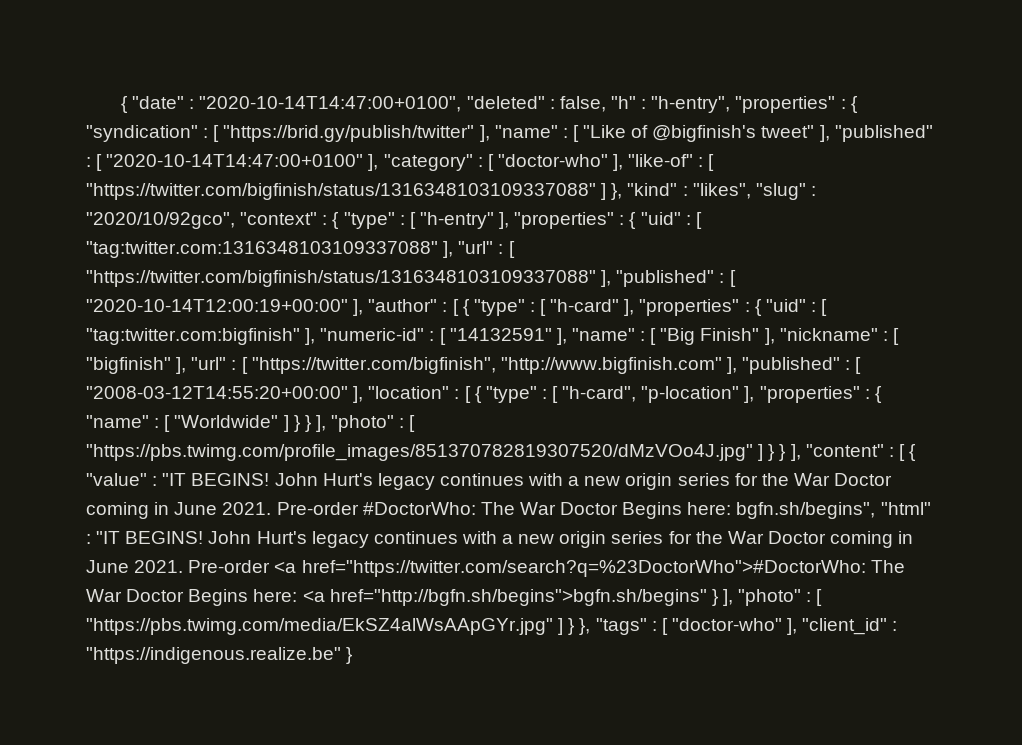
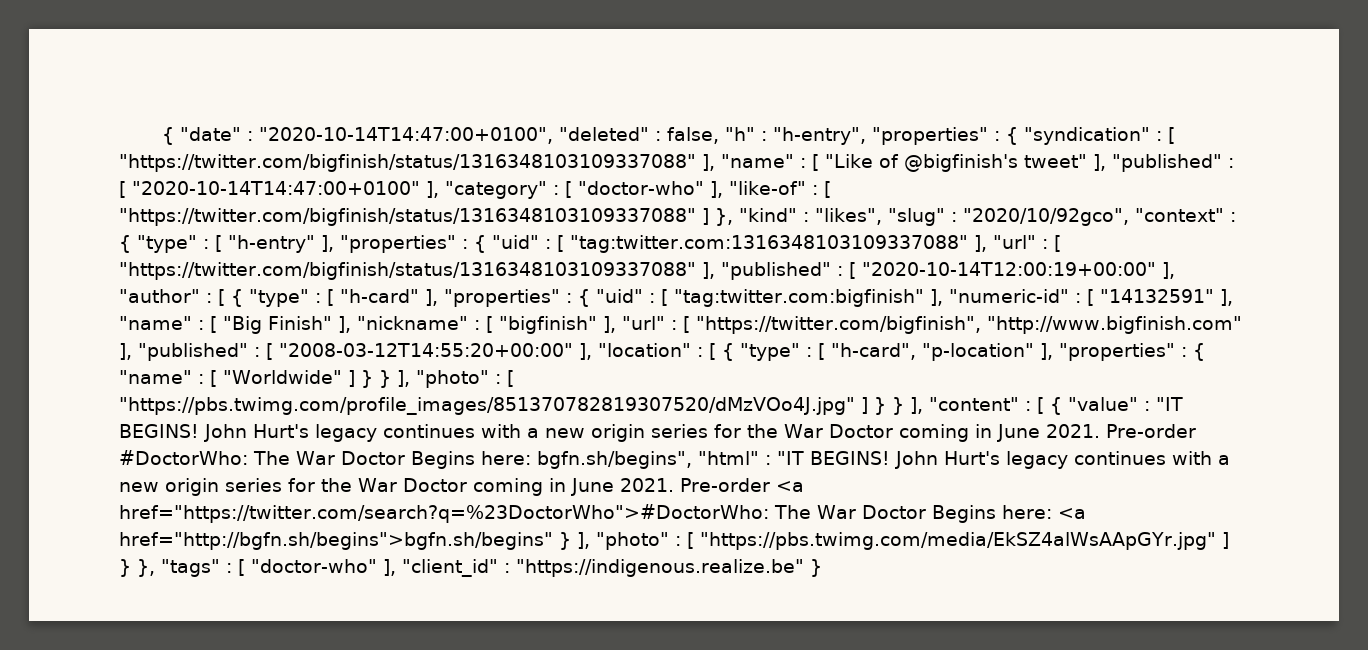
[223,125,475,142] "https://brid.gy/publish/twitter" -> [119,154,696,172] "https://twitter.com/bigfinish/status/1316348103109337088"

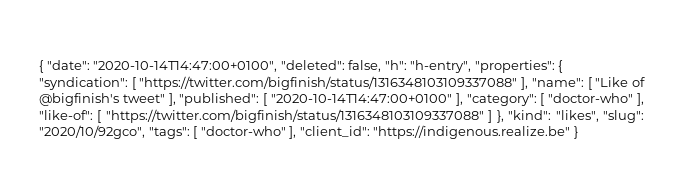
[161,127,1175,145] [119,154,806,172] { "date" : "2020-10-14T14:47:00+0100", "deleted" : false, "h" : "h-entry", "properties" : { "syndication" : [ "https://twitter.com/bigfinish/status/1316348103109337088" ], "name" : -> [39,60,564,73] [39,76,584,90] { "date": "2020-10-14T14:47:00+0100", "deleted": false, "h": "h-entry", "properties": { "syndication": [ "https://twitter.com/bigfinish/status/1316348103109337088" ], "name":
[1111,154,1234,172] "published" : -> [179,93,260,106] "published":
[445,181,818,199] "category" : [ "doctor-who" ], "like-of" : -> [466,93,644,106] [39,110,93,120] "category": [ "doctor-who" ], "like-of":
[738,208,1236,226] [119,235,1061,253] [119,262,1175,280] [119,289,1233,307] [119,316,1242,334] [119,343,1205,361] [119,370,514,388] [119,397,1183,415] [119,424,1196,442] [119,450,1230,469] [119,478,804,496] [119,504,1086,523] [119,532,1229,550] [119,559,510,577] "kind" : "likes", "slug" : "2020/10/92gco", "context" : { "type" : [ "h-entry" ], "properties" : { "uid" : [ "tag:twitter.com:1316348103109337088" ], "url" : [ "https://twitter.com/bigfinish/status/1316348103109337088" ], "published" : [ "2020-10-14T12:00:19+00:00" ], "author" : [ { "type" : [ "h-card" ], "properties" : { "uid" : [ "tag:twitter.com:bigfinish" ], "numeric-id" : [ "14132591" ], "name" : [ "Big Finish" ], "nickname" : [ "bigfinish" ], "url" : [ "https://twitter.com/bigfinish", "http://www.bigfinish.com" ], "published" : [ "2008-03-12T14:55:20+00:00" ], "location" : [ { "type" : [ "h-card", "p-location" ], "properties" : { "name" : [ "Worldwide" ] } } ], "photo" : [ "https://pbs.twimg.com/profile_images/851370782819307520/dMzVOo4J.jpg" ] } } ], "content" : [ { "value" : "IT BEGINS! John Hurt's legacy continues with a new origin series for the War Doctor coming in June 2021. Pre-order #DoctorWho: The War Doctor Begins here: bgfn.sh/begins", "html" : "IT BEGINS! John Hurt's legacy continues with a new origin series for the War Doctor coming in June 2021. Pre-order <a href="https://twitter.com/search?q=%23DoctorWho">#DoctorWho: The War Doctor Begins here: <a href="http://bgfn.sh/begins">bgfn.sh/begins" } ], "photo" : [ "https://pbs.twimg.com/media/EkSZ4alWsAApGYr.jpg" ] } }, "tags" : [ "doctor-who" ], "client_id" : -> [508,110,645,123] [39,125,370,139] "kind": "likes", "slug": "2020/10/92gco", "tags": [ "doctor-who" ], "client_id":

